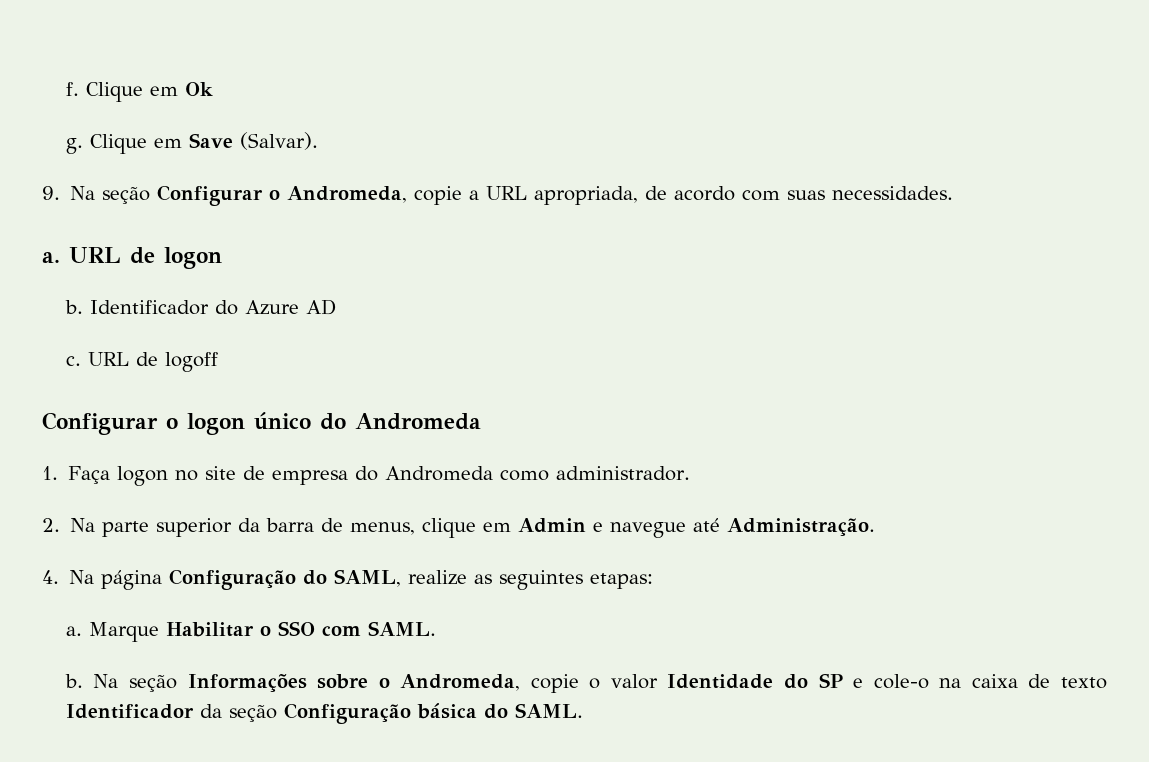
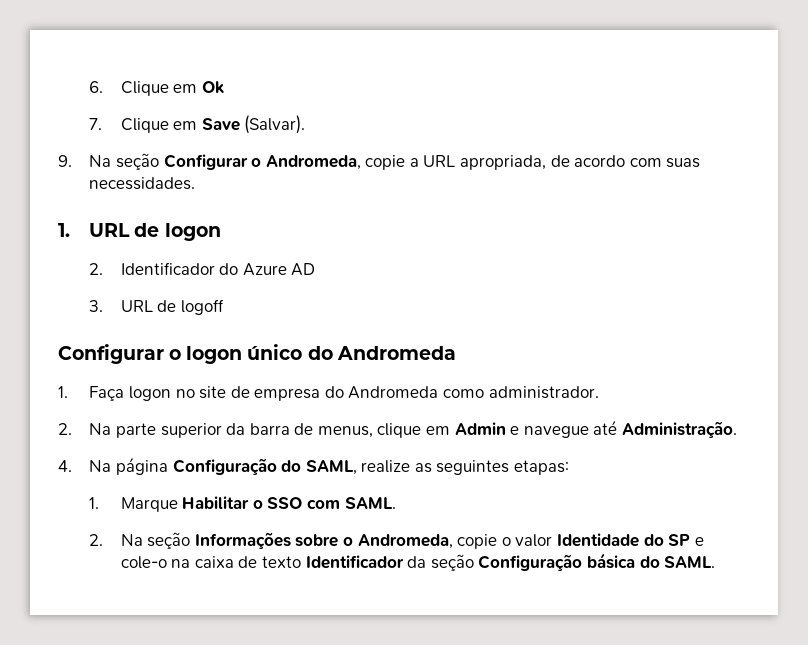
[65,82,79,96] f. -> [89,81,104,93] 6.
[65,138,83,154] g. -> [89,118,103,130] 7.
[42,252,60,263] a. -> [58,223,70,237] 1.
[64,300,83,314] b. -> [89,263,104,275] 2.
[65,356,81,366] c. -> [89,300,104,312] 3.
[65,626,82,636] a. -> [89,497,100,509] 1.
[64,674,83,688] b. -> [89,534,104,546] 2.

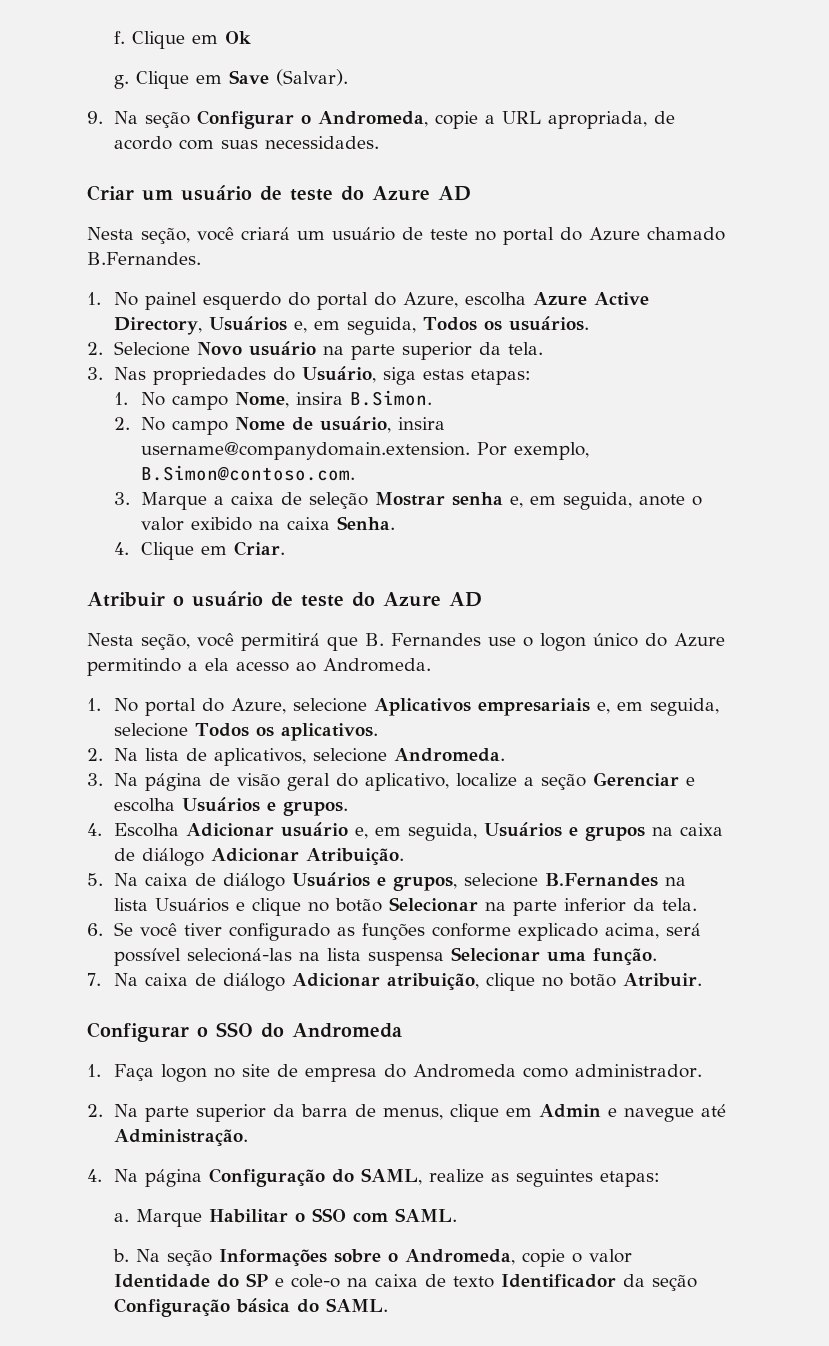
[89,81,104,93] 6. -> [114,31,126,44] f.
[89,118,103,130] 7. -> [114,75,130,89] g.
[58,223,221,241] [89,262,316,276] [89,299,224,315] [58,344,303,364] 1. URL de logon // 2. Identificador do Azure AD // 3. URL de logoff // Configurar o logon único -> [87,185,471,201] [87,227,725,245] [87,252,201,265] [87,292,650,310] [114,316,590,335] [87,341,544,360] [87,366,532,385] [114,390,433,410] [114,416,446,435] [141,442,590,460] [141,465,356,481] [114,492,703,510] [141,516,396,531] [114,541,286,560] [87,591,482,607] [87,633,725,651] [87,658,431,676] [87,698,720,716] [114,723,379,741] [87,748,506,766] [87,772,696,791] [114,797,349,816] [87,822,724,841] [114,848,405,866] [87,872,687,891] [114,897,698,916] [87,922,702,941] [114,947,658,966] [87,973,703,991] [87,1022,253,1042] Criar um usuário de teste do Azure AD // Nesta seção, você criará um usuário de teste no portal do Azure chamado B.Fernandes. // 1. No painel esquerdo do portal do Azure, escolha Azure Active Directory, Usuários e, em seguida, Todos os usuários. // 2. Selecione Novo usuário na parte superior da tela. // 3. Nas propriedades do Usuário, siga estas etapas: // 1. No campo Nome, insira B.Simon. // 2. No campo Nome de usuário, insira username@companydomain.extension. Por exemplo, B.Simon@contoso.com. // 3. Marque a caixa de seleção Mostrar senha e, em seguida, anote o valor exibido na caixa Senha. // 4. Clique em Criar. // Atribuir o usuário de teste do Azure AD // Nesta seção, você permitirá que B. Fernandes use o logon único do Azure permitindo a ela acesso ao Andromeda. // 1. No portal do Azure, selecione Aplicativos empresariais e, em seguida, selecione Todos os aplicativos. // 2. Na lista de aplicativos, selecione Andromeda. // 3. Na página de visão geral do aplicativo, localize a seção Gerenciar e escolha Usuários e grupos. // 4. Escolha Adicionar usuário e, em seguida, Usuários e grupos na caixa de diálogo Adicionar Atribuição. // 5. Na caixa de diálogo Usuários e grupos, selecione B.Fernandes na lista Usuários e clique no botão Selecionar na parte inferior da tela. // 6. Se você tiver configurado as funções conforme explicado acima, será possível selecioná-las na lista suspensa Selecionar uma função. // 7. Na caixa de diálogo Adicionar atribuição, clique no botão Atribuir. // Configurar o SSO
[89,497,100,509] 1. -> [114,1213,130,1222] a.
[89,534,104,546] 2. -> [113,1249,130,1262] b.

